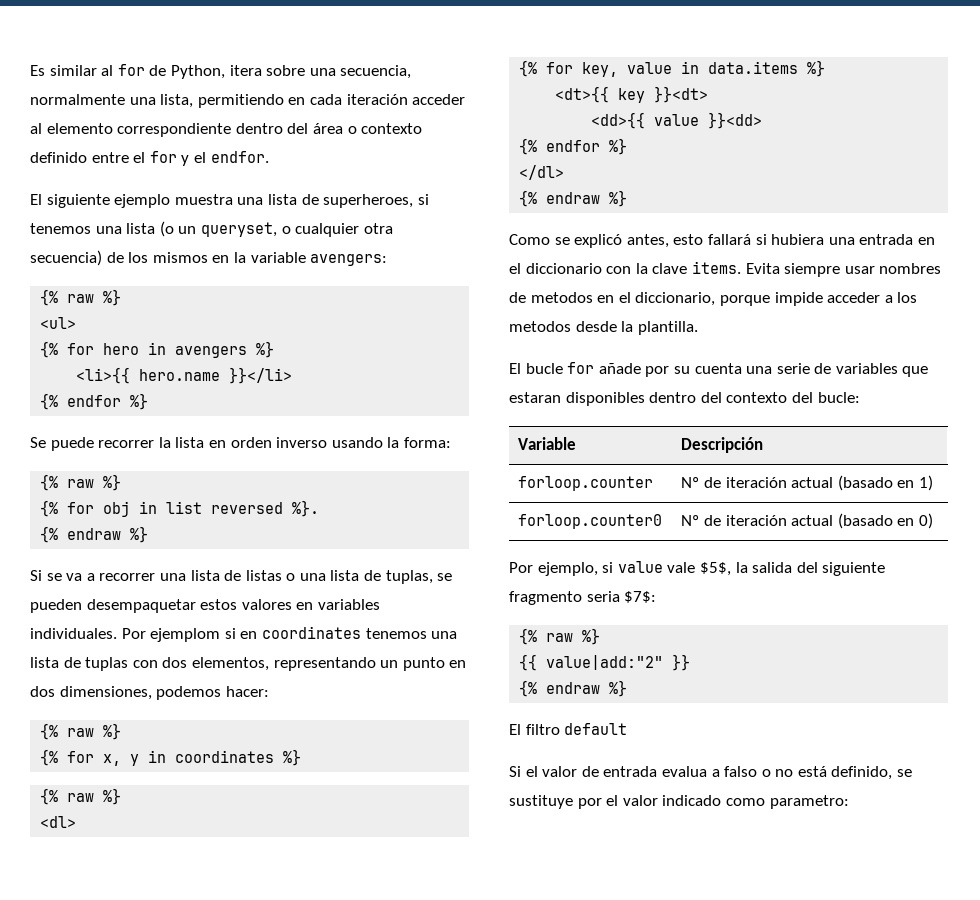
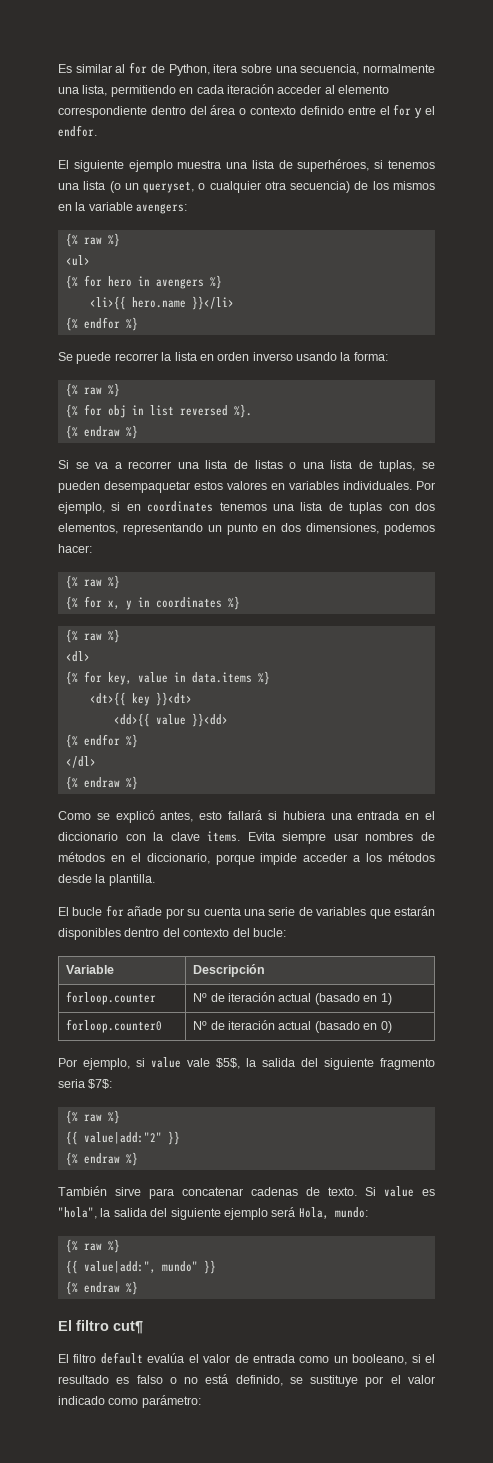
[323,194,414,208] superheroes, -> [297,159,370,172] superhéroes,
[150,628,221,642] ejemplom -> [58,502,105,514] ejemplo,
[530,292,593,303] metodos -> [58,852,105,862] métodos
[509,321,571,332] metodos -> [388,852,436,862] métodos
[509,392,561,403] estaran -> [394,906,435,916] estarán
(628, 688) none -> [58,1186,435,1199] [58,1207,368,1220] [65,1239,120,1253] [65,1260,216,1274] [65,1281,138,1295] [58,1320,143,1334] // También sirve para concatenar cadenas de texto. Si value es "hola", la salida del siguiente ejemplo será Hola, mundo: // {% raw %} // {{ value|add:", mundo" }} // {% endraw %} // El filtro cut¶
[509,766,521,777] // Si -> [147,1353,185,1363] evalúa
[661,766,720,777] evalua a -> [299,1354,436,1365] [58,1375,130,1384] como un booleano, si el resultado es
[769,795,849,809] parametro: -> [141,1395,201,1408] parámetro:

